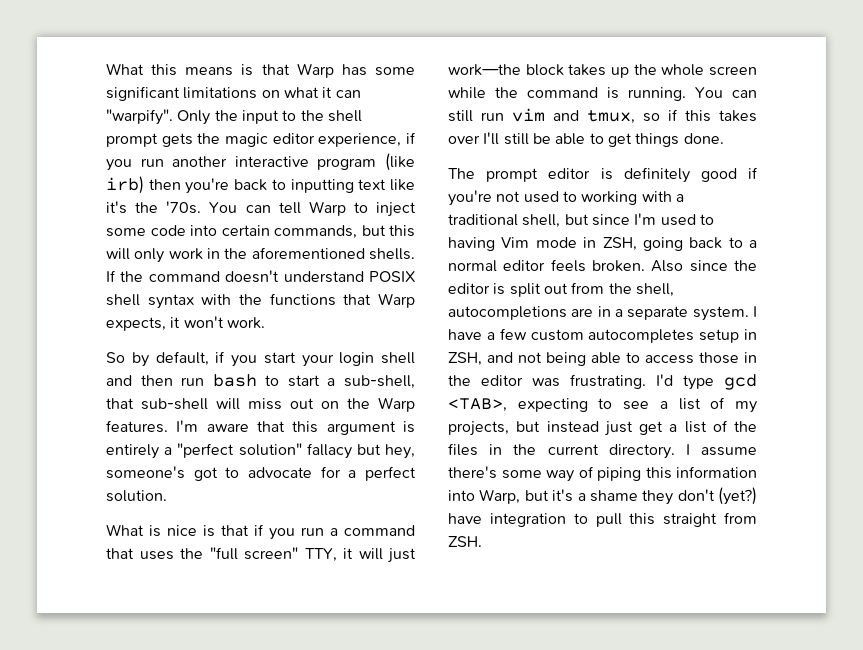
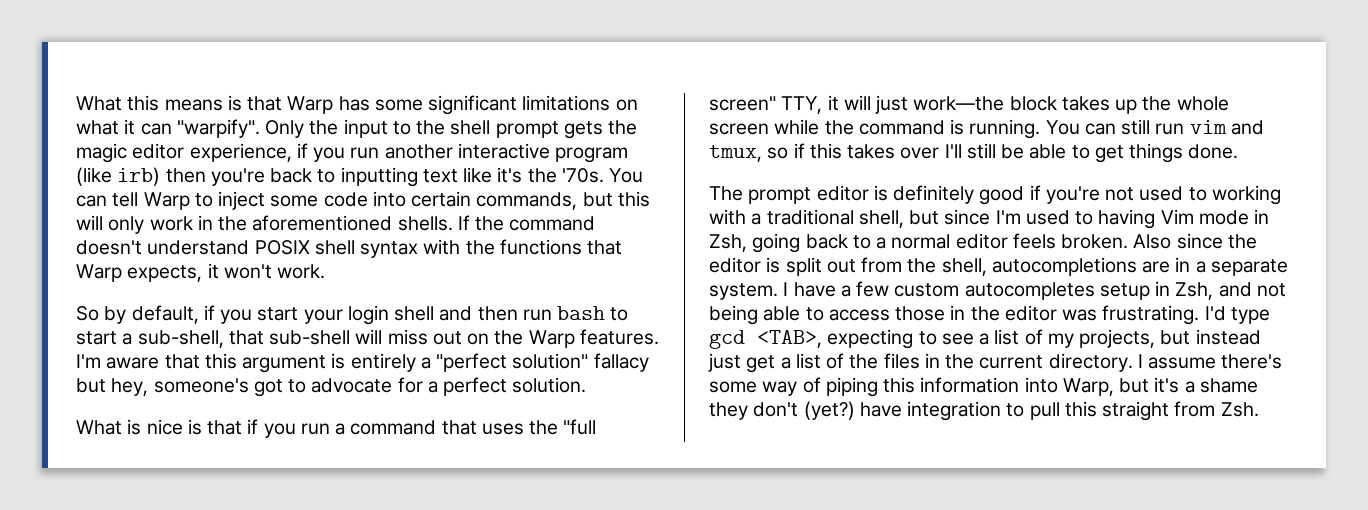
[602,237,637,251] ZSH, -> [709,234,747,252] Zsh,
[448,352,482,366] ZSH, -> [1175,282,1214,300] Zsh,
[448,536,482,547] ZSH. -> [1220,402,1259,417] Zsh.

